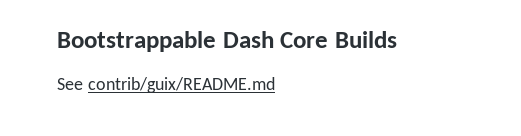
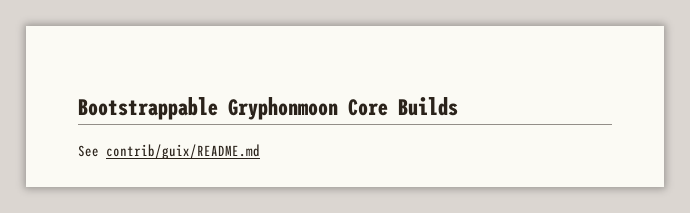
[222,31,274,48] Dash -> [228,97,338,120] Gryphonmoon

